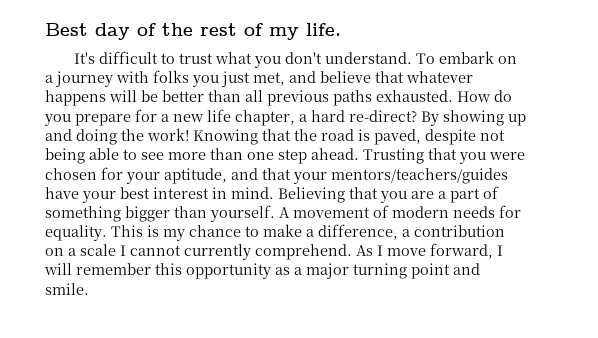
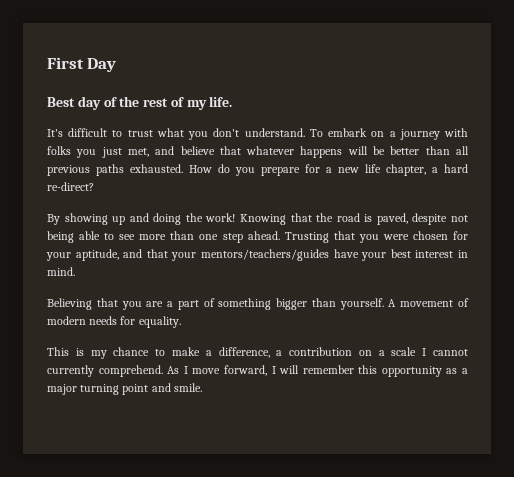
(45, 29) none -> [47,57,117,72] First Day //
(417, 116) none -> (94, 186) //
(274, 193) none -> (75, 271) //
(107, 233) none -> (181, 322) //

